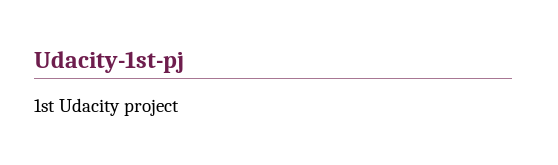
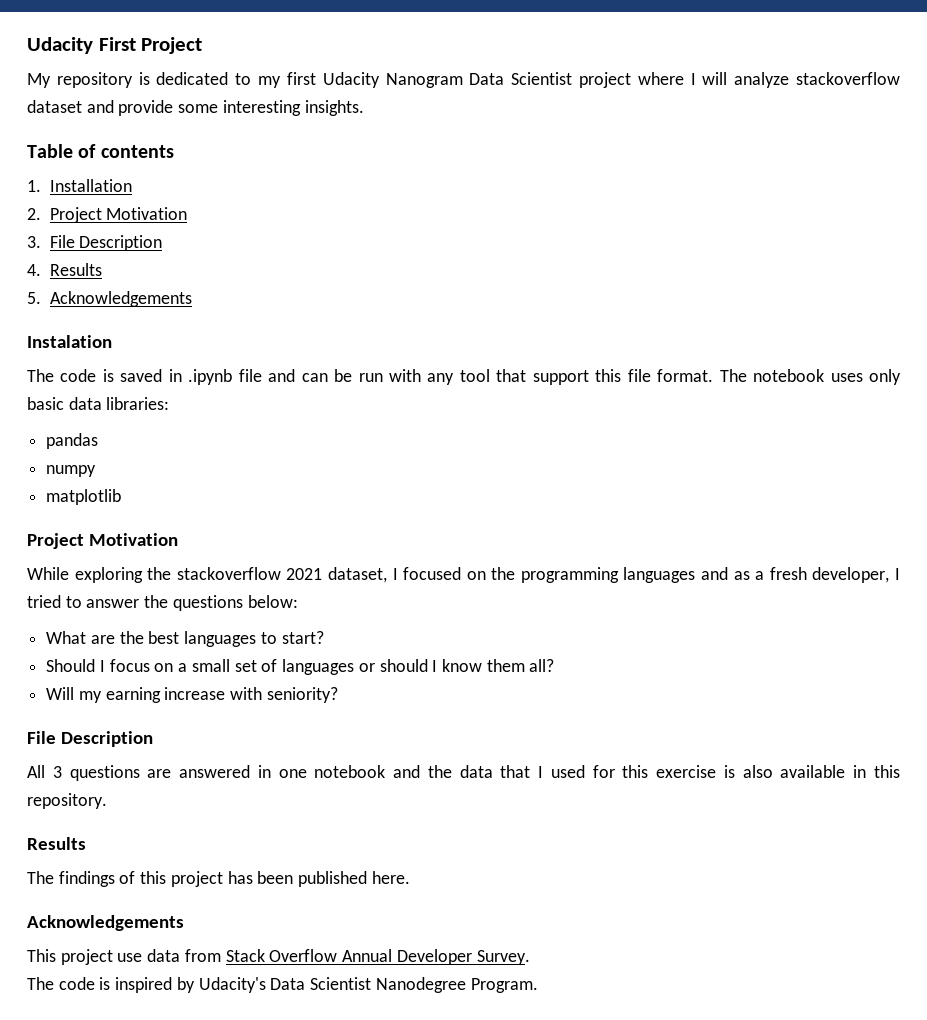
[34,51,184,73] [34,98,180,116] Udacity-1st-pj // 1st Udacity project -> [27,37,203,54] [27,72,900,88] [27,100,364,116] [27,144,174,158] [27,179,132,192] [27,207,188,223] [27,235,163,251] [27,263,102,276] [27,291,192,307] [27,335,112,348] [27,369,902,385] [27,397,170,410] [46,433,99,449] [46,465,97,477] [46,489,122,505] [27,533,178,549] [27,567,901,583] [27,595,298,611] [46,631,324,647] [46,659,555,675] [46,687,338,703] [27,731,153,747] [27,765,901,781] [27,793,107,809] [27,837,86,850] [27,871,410,887] [27,915,184,931] [27,949,530,965] [27,977,538,993] Udacity First Project // My repository is dedicated to my first Udacity Nanogram Data Scientist project where I will analyze stackoverflow dataset and provide some interesting insights. // Table of contents // 1. Installation // 2. Project Motivation // 3. File Description // 4. Results // 5. Acknowledgements // Instalation // The code is saved in .ipynb file and can be run with any tool that support this file format. The notebook uses only basic data libraries: // pandas // numpy // matplotlib // Project Motivation // While exploring the stackoverflow 2021 dataset, I focused on the programming languages and as a fresh developer, I tried to answer the questions below: // What are the best languages to start? // Should I focus on a small set of languages or should I know them all? // Will my earning increase with seniority? // File Description // All 3 questions are answered in one notebook and the data that I used for this exercise is also available in this repository. // Results // The findings of this project has been published here. // Acknowledgements // This project use data from Stack Overflow Annual Developer Survey. // The code is inspired by Udacity's Data Scientist Nanodegree Program.

